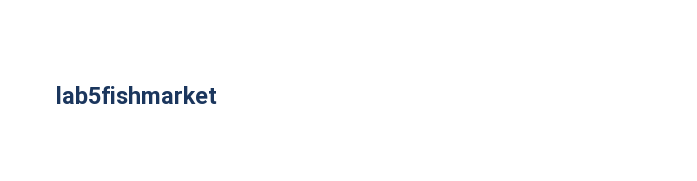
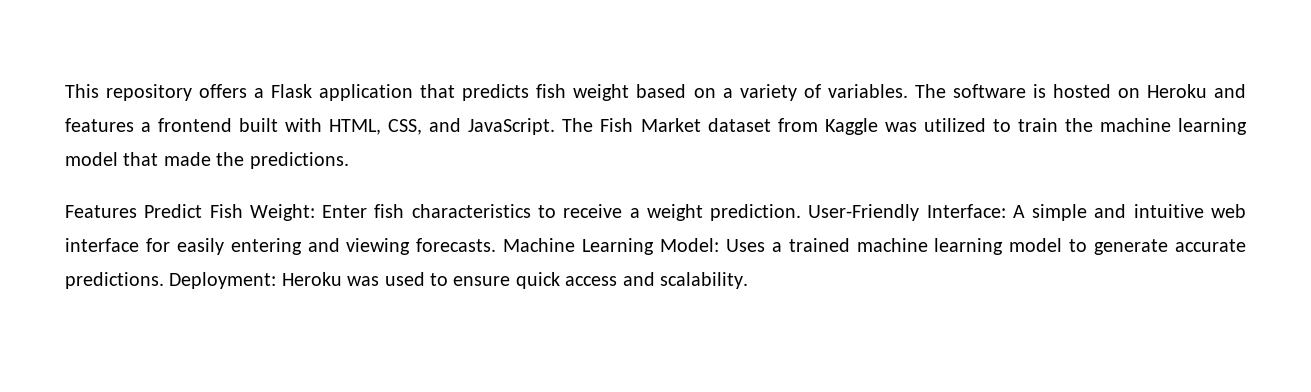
[56,86,217,104] lab5fishmarket -> [65,84,1246,101] [65,118,1247,135] [65,152,349,169] [65,204,1247,221] [65,238,1247,255] [65,272,748,289] This repository offers a Flask application that predicts fish weight based on a variety of variables. The software is hosted on Heroku and features a frontend built with HTML, CSS, and JavaScript. The Fish Market dataset from Kaggle was utilized to train the machine learning model that made the predictions. // Features Predict Fish Weight: Enter fish characteristics to receive a weight prediction. User-Friendly Interface: A simple and intuitive web interface for easily entering and viewing forecasts. Machine Learning Model: Uses a trained machine learning model to generate accurate predictions. Deployment: Heroku was used to ensure quick access and scalability.

